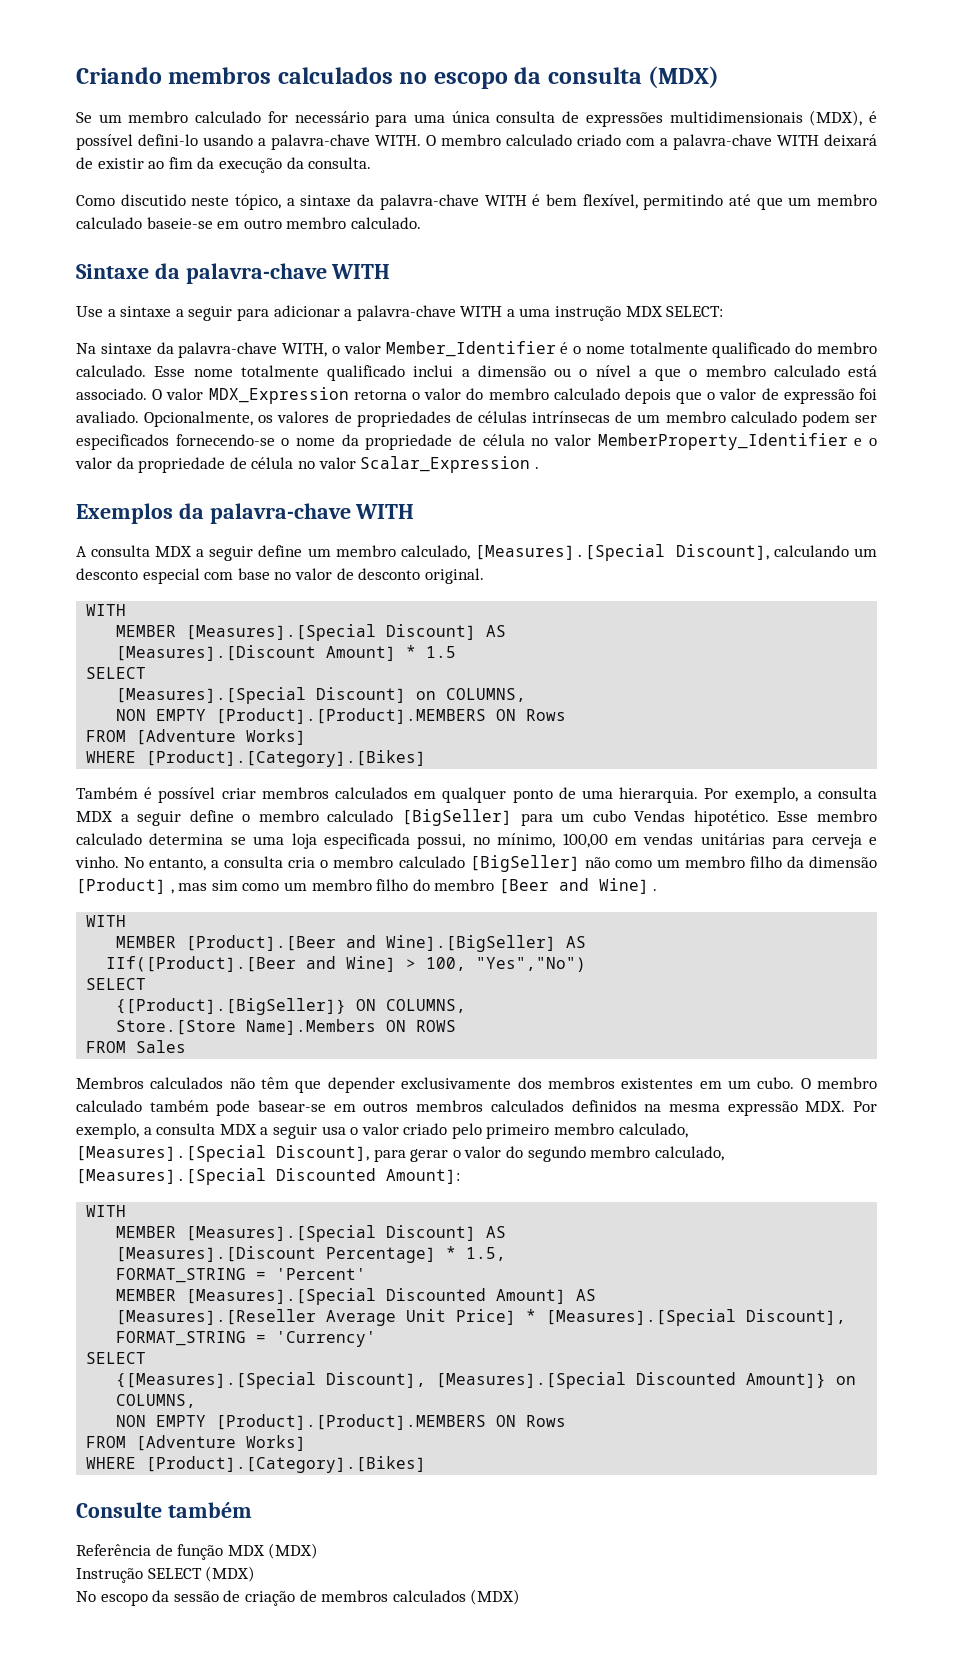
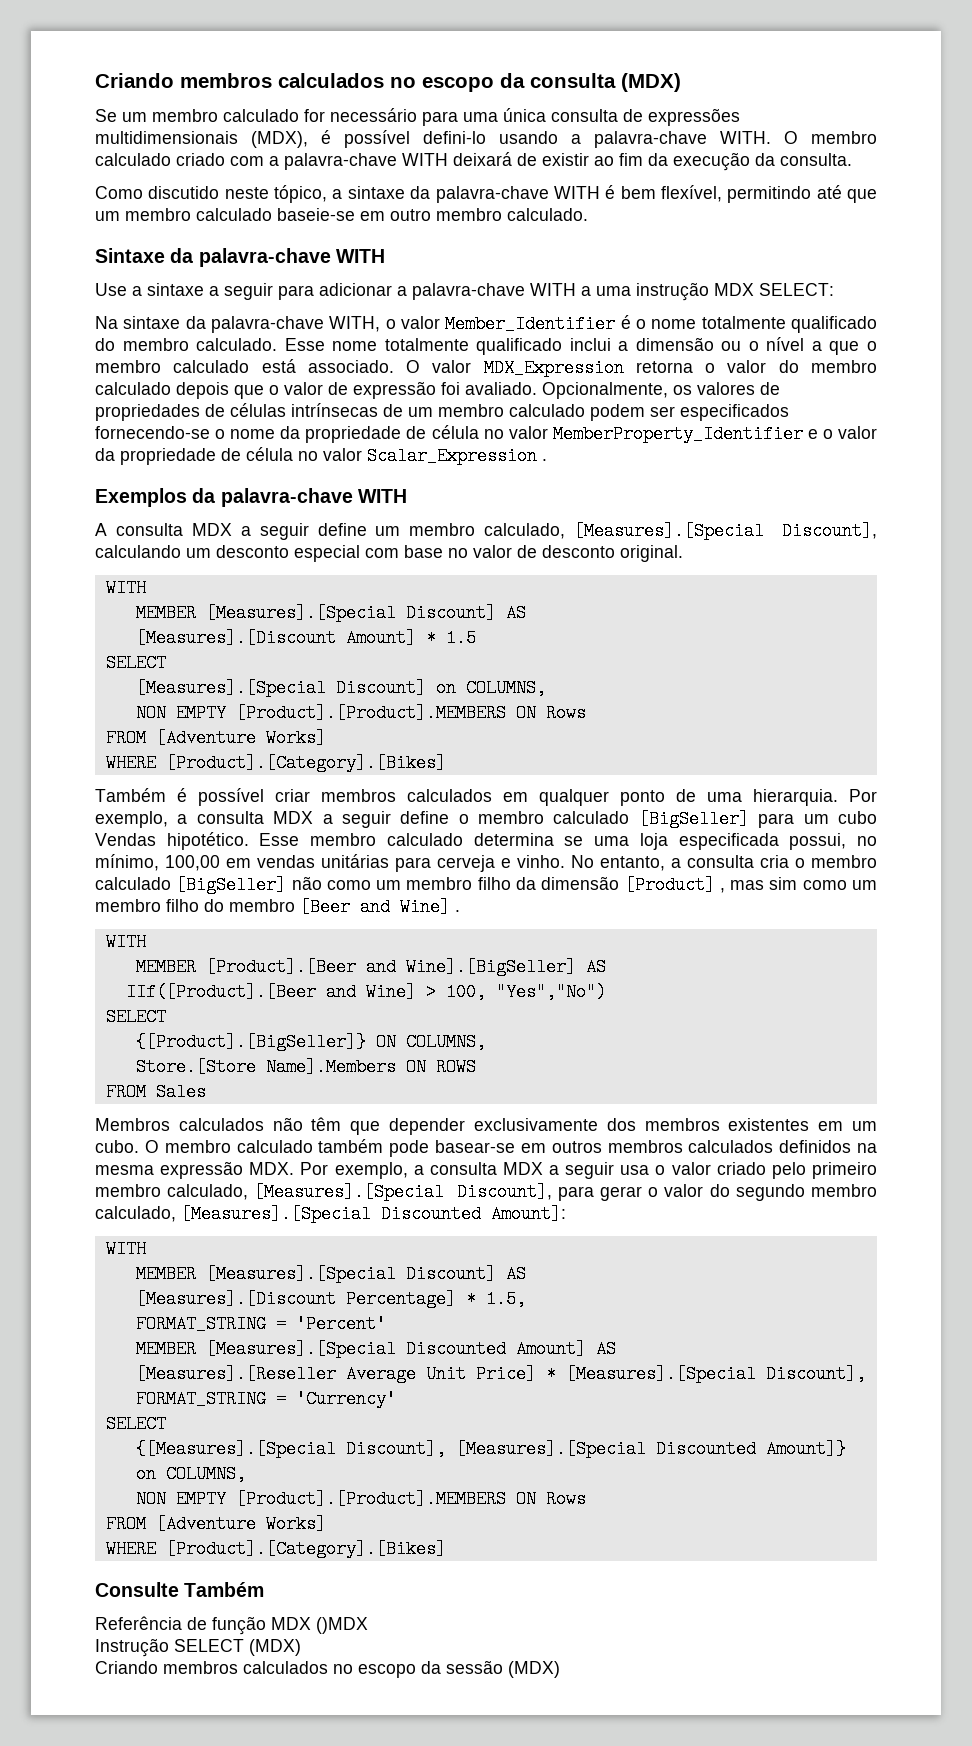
[167,1502,252,1518] também -> [184,1582,265,1597] Também
[268,1543,319,1559] (MDX) -> [316,1617,368,1634] ()MDX
[76,1590,466,1606] No escopo da sessão de criação de membros calculados -> [95,1660,503,1678] Criando membros calculados no escopo da sessão

